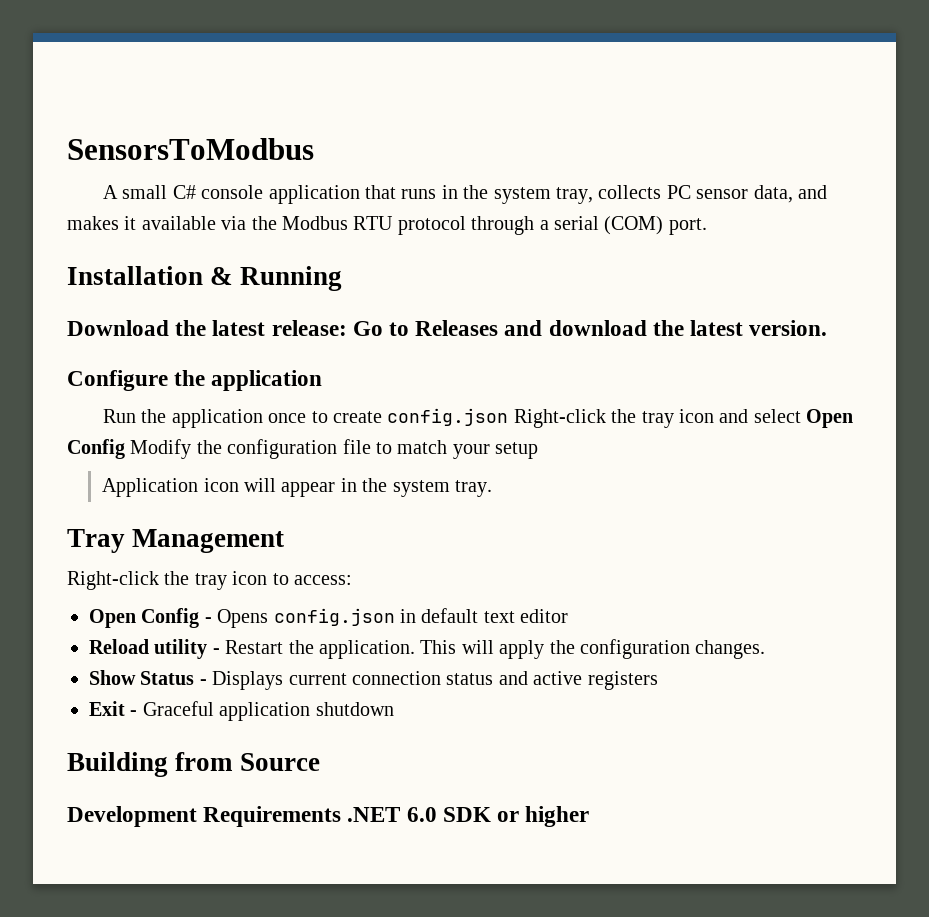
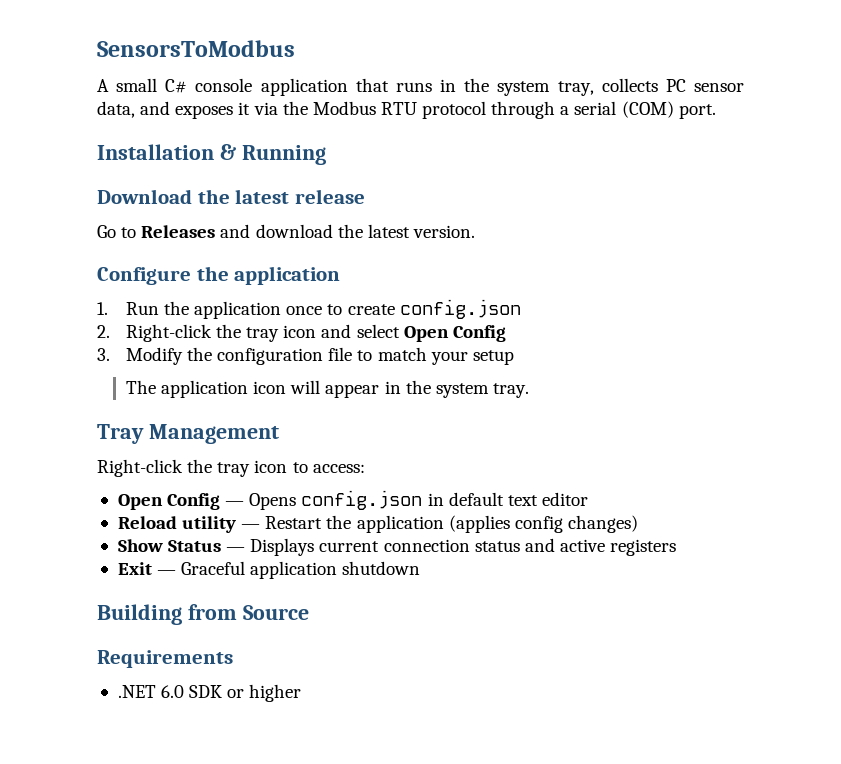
[67,216,216,230] makes it available -> [175,102,251,119] exposes it
[271,320,347,336] release: -> [294,189,365,204] release //
(323, 380) none -> [97,302,108,315] 1.
(509, 417) none -> [97,325,110,338] // 2.
(125, 449) none -> [97,348,110,361] // 3.
[102,478,199,497] Application -> [125,380,249,398] The application
[204,617,212,623] - -> [225,501,245,506] —
[212,648,220,654] - -> [241,524,261,529] —
[319,639,766,659] application. This will apply the configuration changes. -> [356,515,638,533] application (applies config changes)
[199,679,207,685] - -> [226,547,246,552] —
[130,710,138,716] - -> [157,570,177,575] —
[67,806,197,827] Development -> (309, 612) none
(342, 816) none -> (233, 659) //

